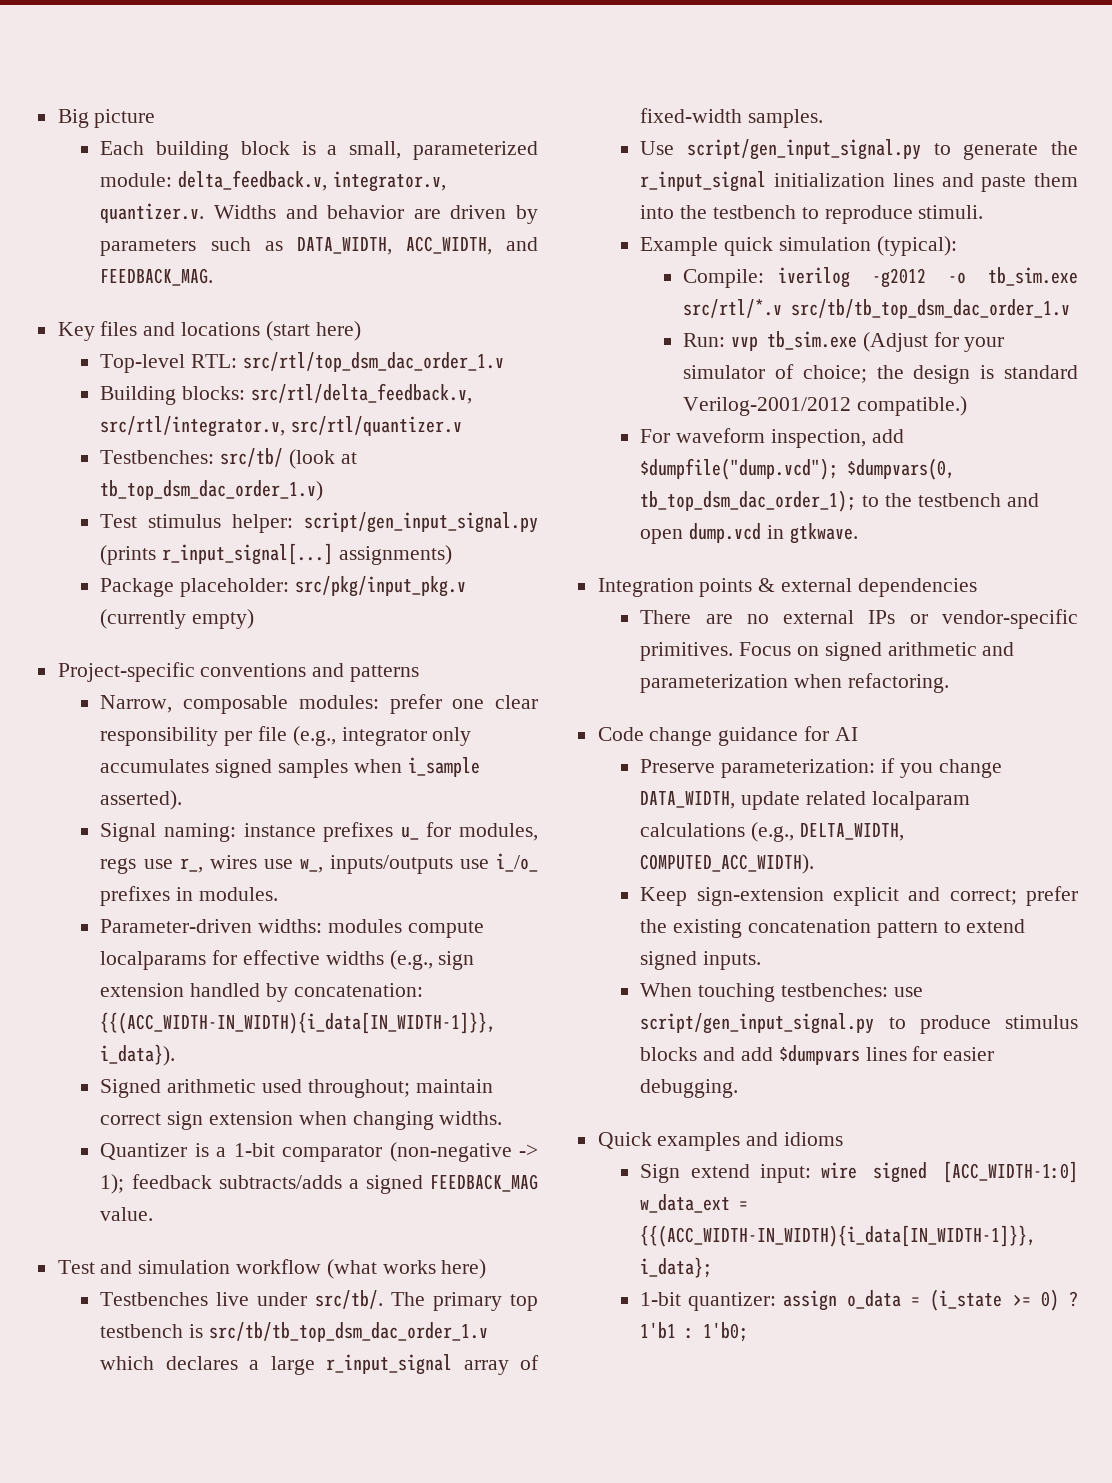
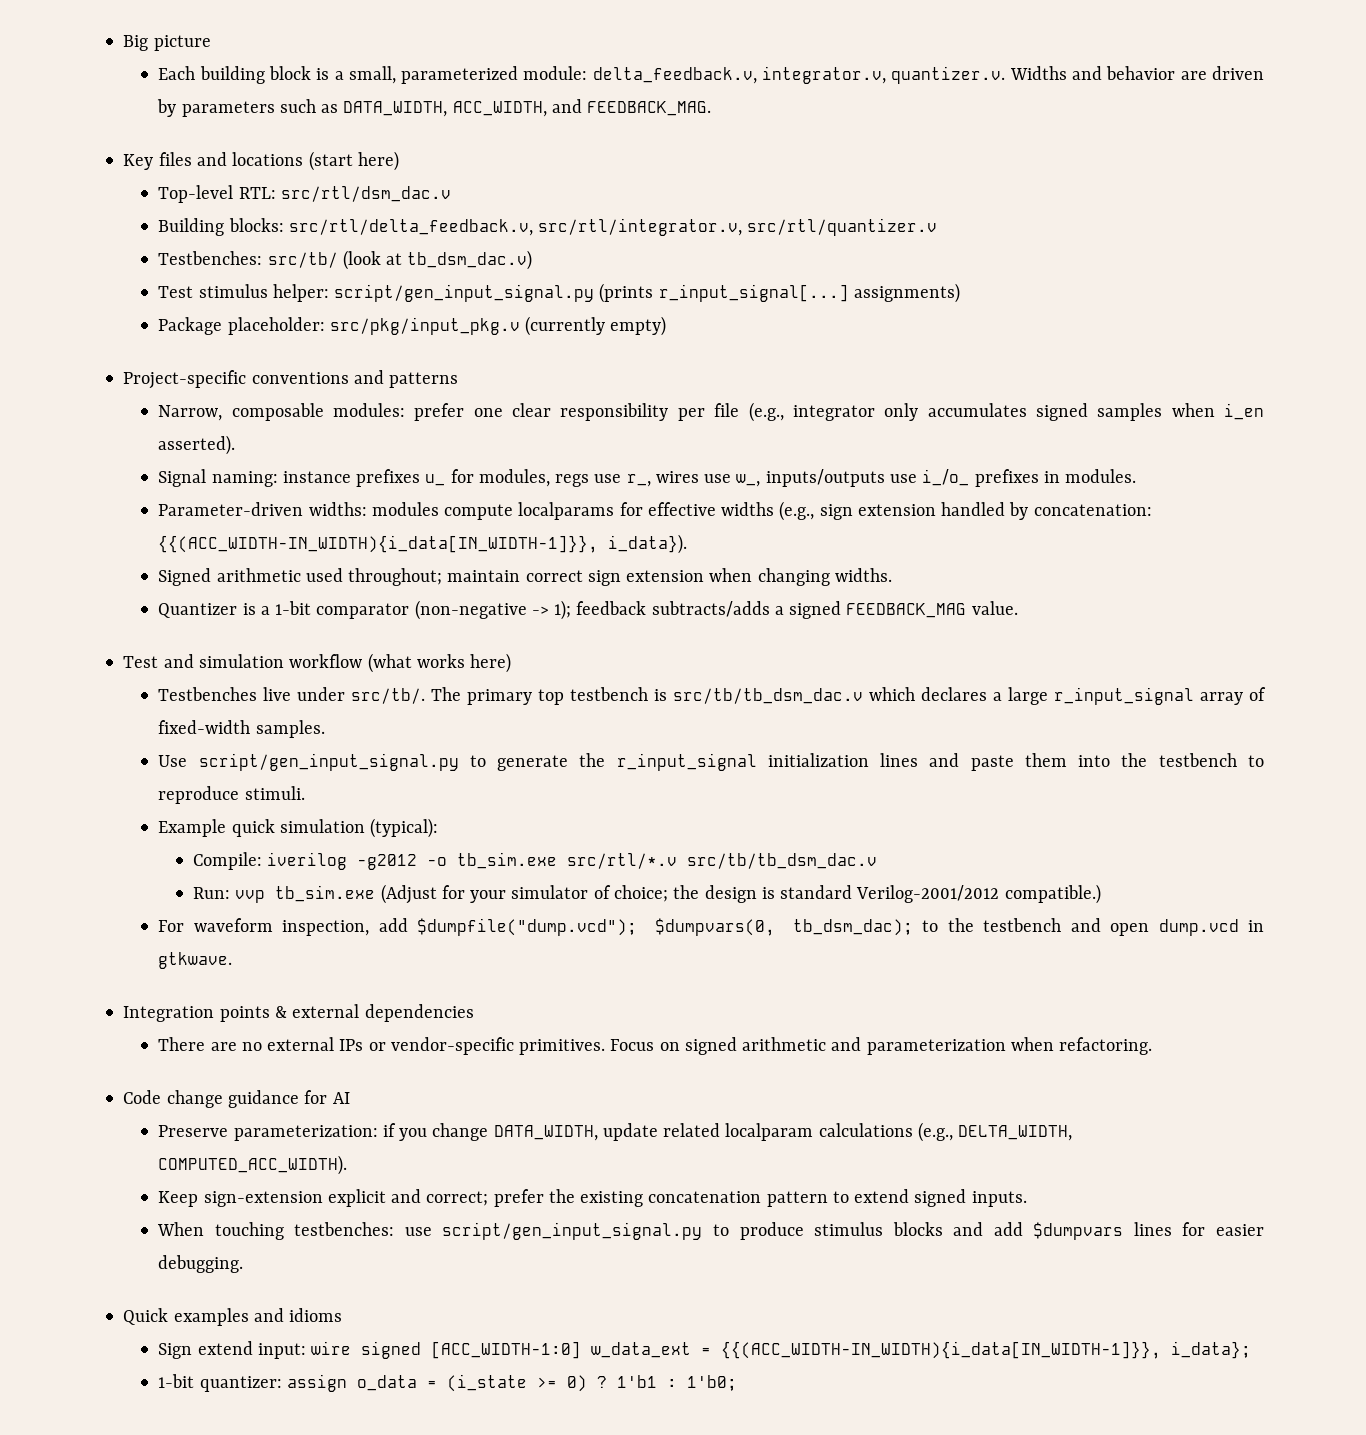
[243,352,505,372] src/rtl/top_dsm_dac_order_1.v -> [280,186,451,202] src/rtl/dsm_dac.v
[100,480,324,501] tb_top_dsm_dac_order_1.v) -> [407,250,533,270] tb_dsm_dac.v)
[407,757,480,777] i_sample -> [1224,403,1265,420] i_en
[209,1322,489,1342] src/tb/tb_top_dsm_dac_order_1.v -> [673,688,864,704] src/tb/tb_dsm_dac.v
[791,299,1071,319] src/tb/tb_top_dsm_dac_order_1.v -> [687,853,878,869] src/tb/tb_dsm_dac.v
[640,490,857,512] tb_top_dsm_dac_order_1); -> [792,919,913,936] tb_dsm_dac);

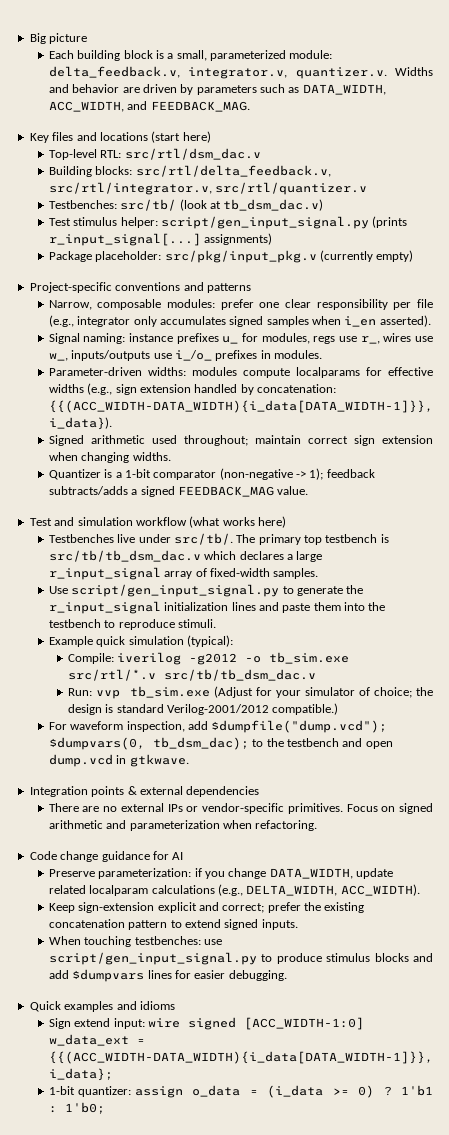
[158,535,599,553] {{(ACC_WIDTH-IN_WIDTH){i_data[IN_WIDTH-1]}}, -> [48,400,433,413] {{(ACC_WIDTH-DATA_WIDTH){i_data[DATA_WIDTH-1]}},
[158,1155,348,1175] COMPUTED_ACC_WIDTH). -> [340,884,420,896] ACC_WIDTH).
[721,1341,1162,1359] {{(ACC_WIDTH-IN_WIDTH){i_data[IN_WIDTH-1]}}, -> [48,1051,433,1064] {{(ACC_WIDTH-DATA_WIDTH){i_data[DATA_WIDTH-1]}},
[446,1374,527,1392] (i_state -> [267,1085,324,1098] (i_data

